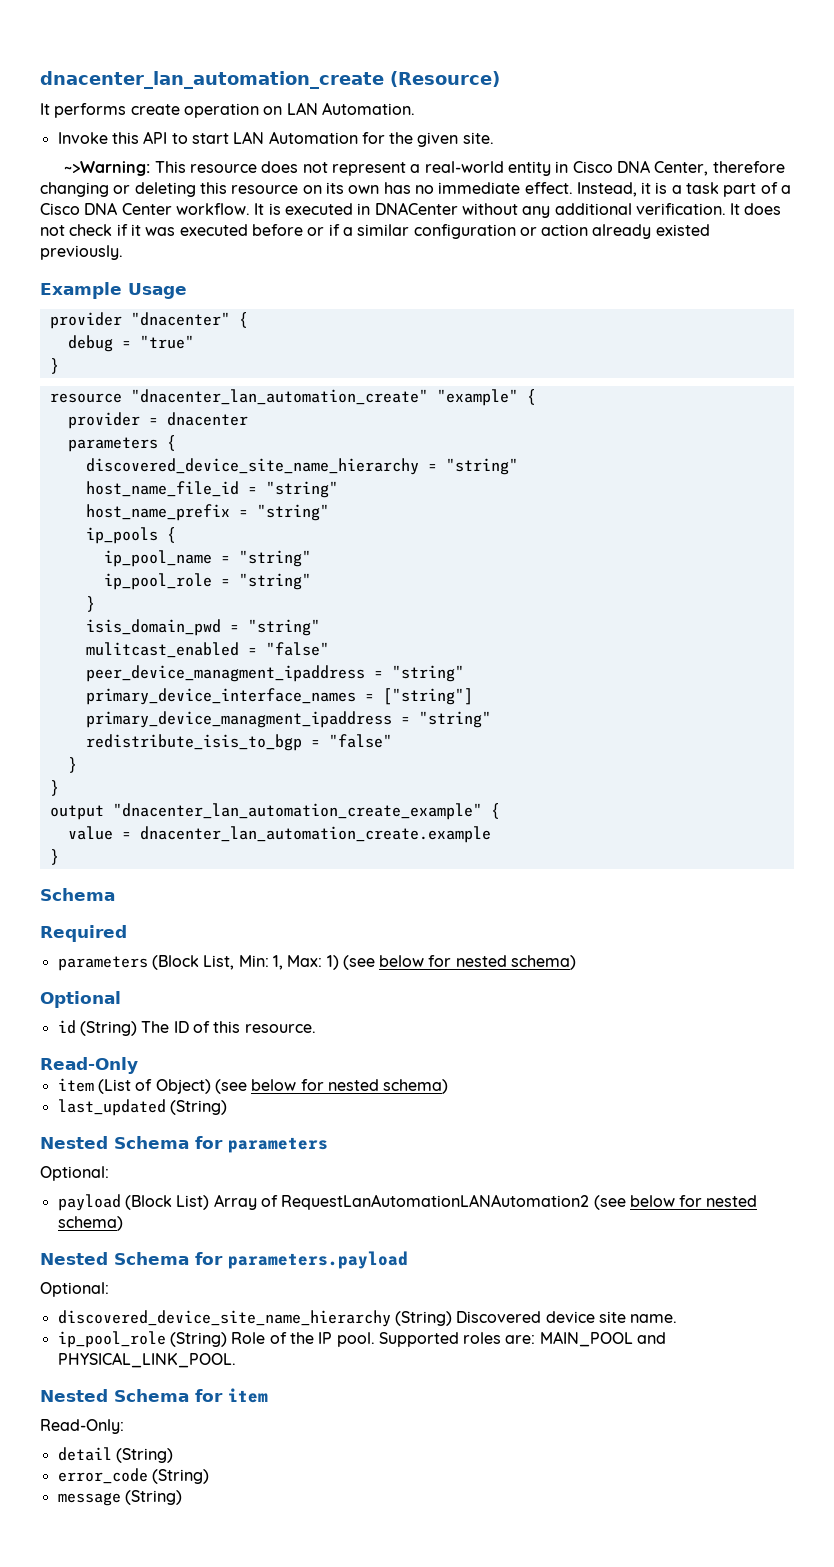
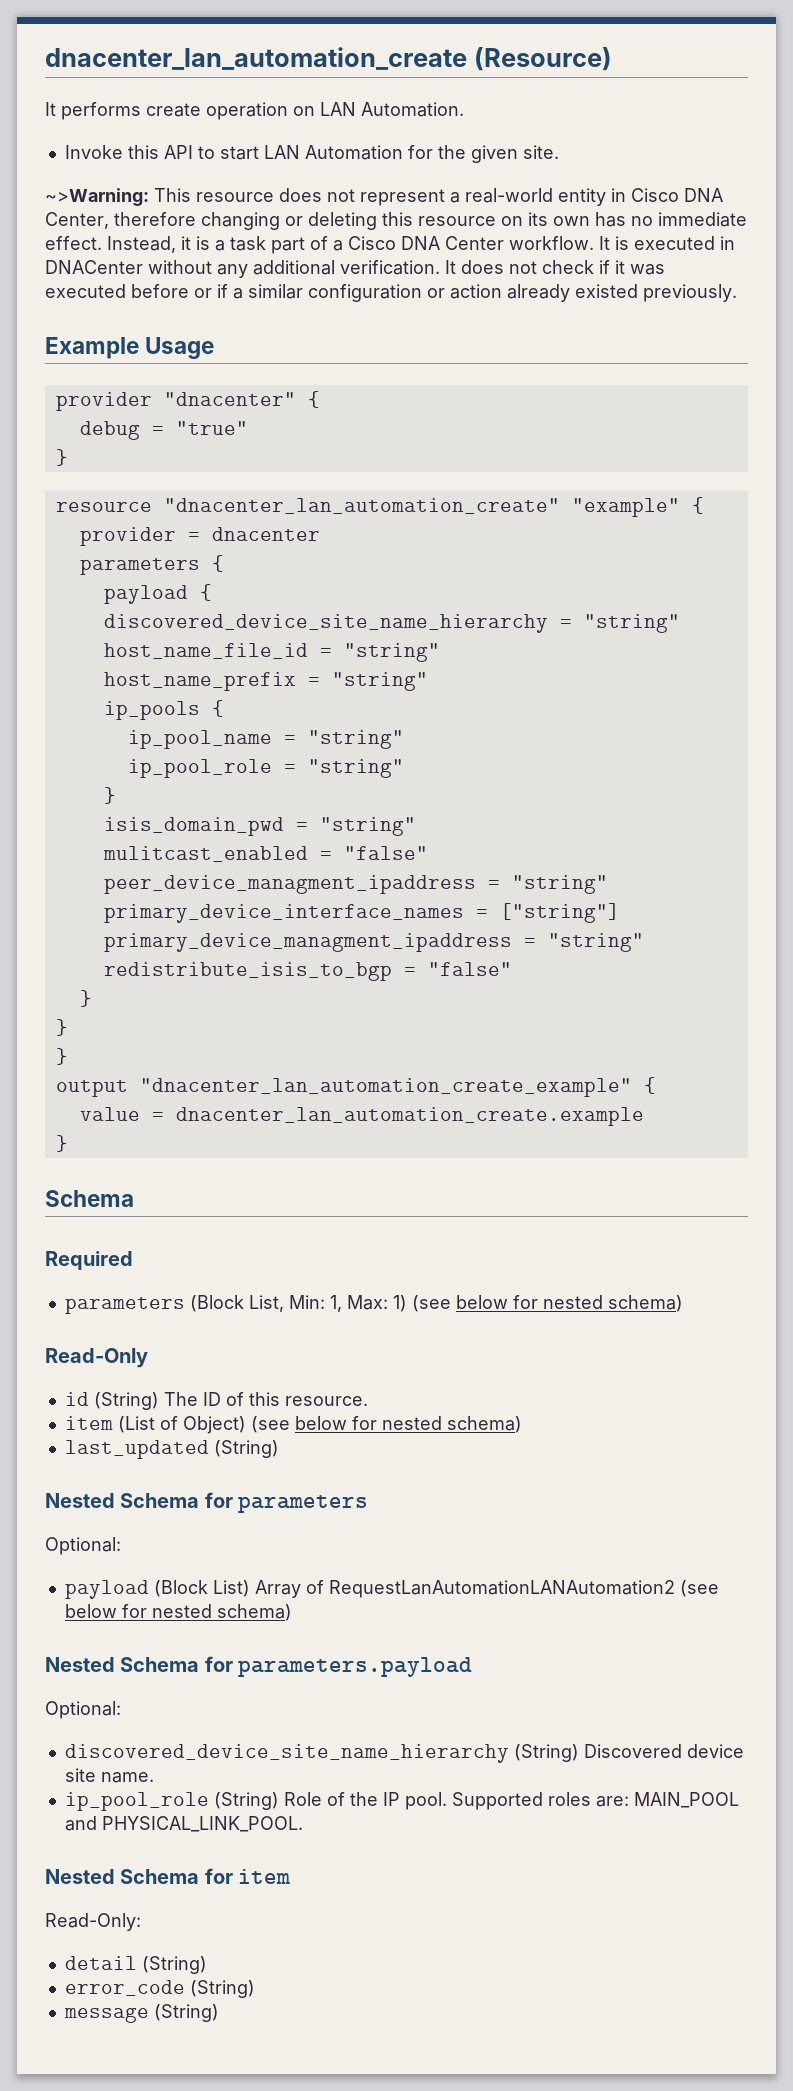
(176, 443) none -> [103,584,212,604] // payload {
(59, 788) none -> [55,1048,68,1065] // }
[40,991,121,1008] Optional -> [45,1348,148,1368] Read-Only
[40,1057,138,1074] // Read-Only -> (368, 1401) none

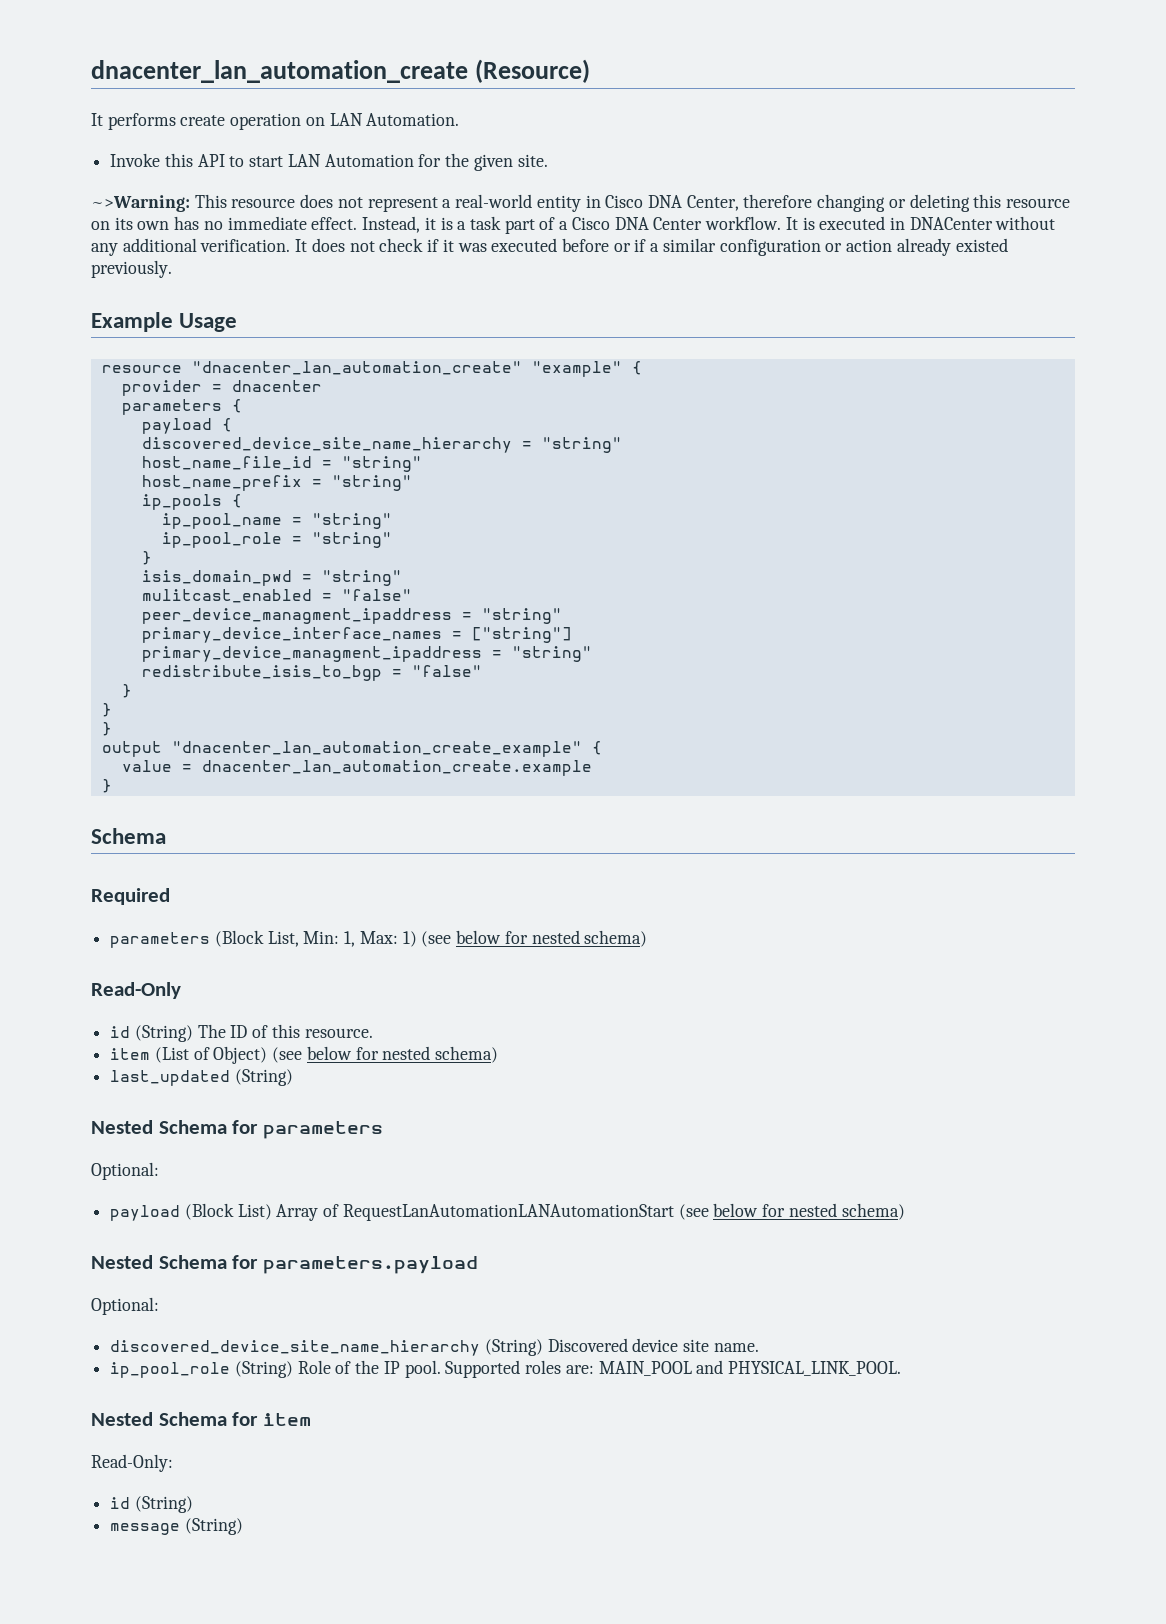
[55,391,320,411] [79,421,248,440] [55,449,68,466] // provider "dnacenter" { // debug = "true" // } -> (238, 322) none
[328,1580,675,1598] RequestLanAutomationLANAutomation2 -> [342,1204,674,1221] RequestLanAutomationLANAutomationStart
[64,1956,207,1974] [64,1980,185,1996] detail (String) // error_code -> [110,1497,131,1509] id

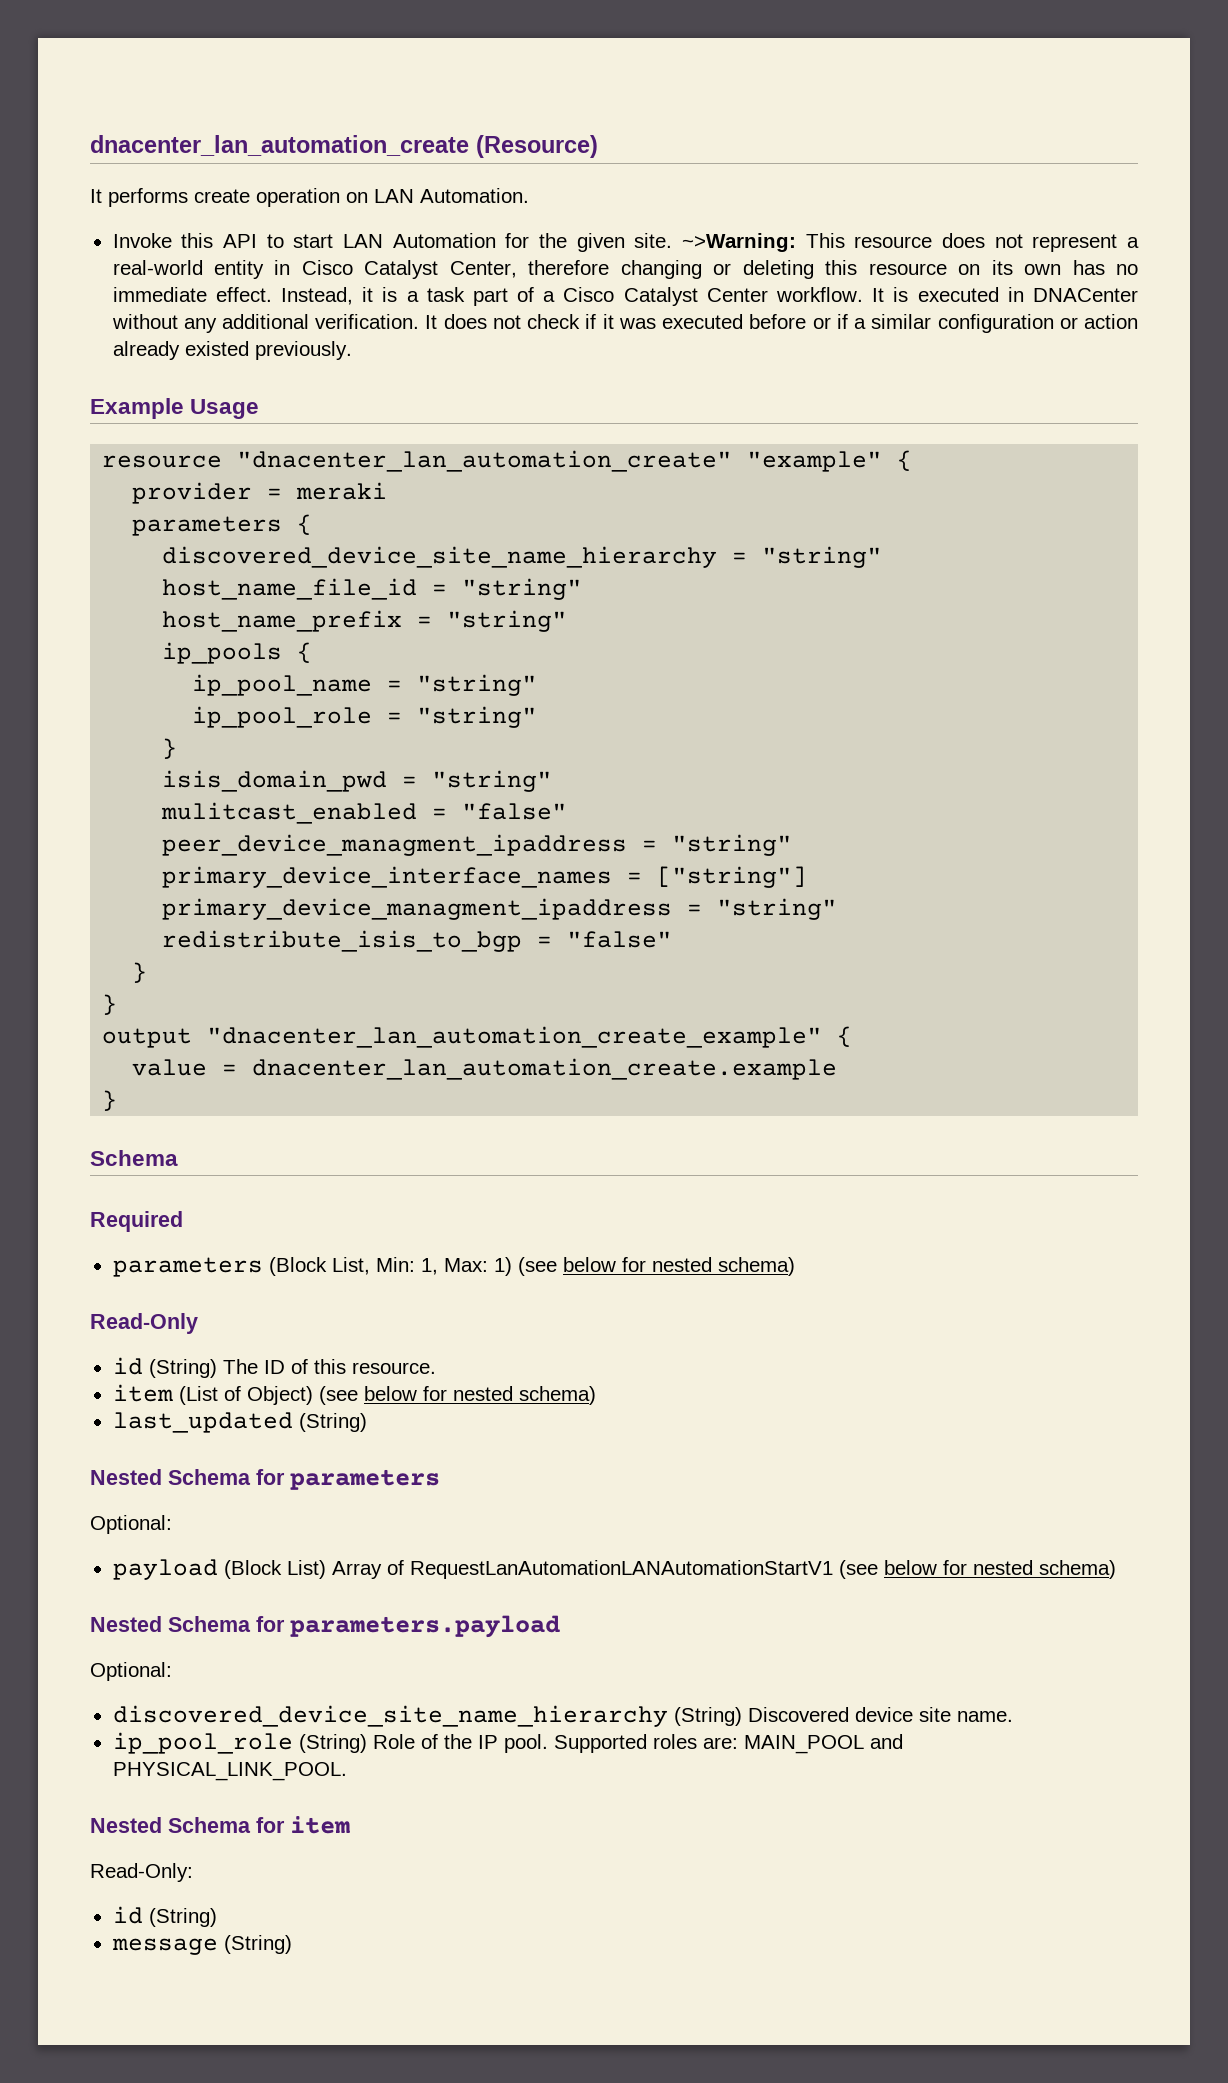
(548, 160) // -> (673, 240) none
[647,195,682,208] DNA -> [364,260,439,279] Catalyst
[614,217,649,230] DNA -> [623,287,698,306] Catalyst
[231,380,322,392] dnacenter -> [296,482,388,500] meraki
[141,418,232,434] // payload { -> (313, 524) none
[101,722,112,736] // } -> (118, 1004) none
[342,1204,674,1221] RequestLanAutomationLANAutomationStart -> [409,1560,833,1579] RequestLanAutomationLANAutomationStartV1

